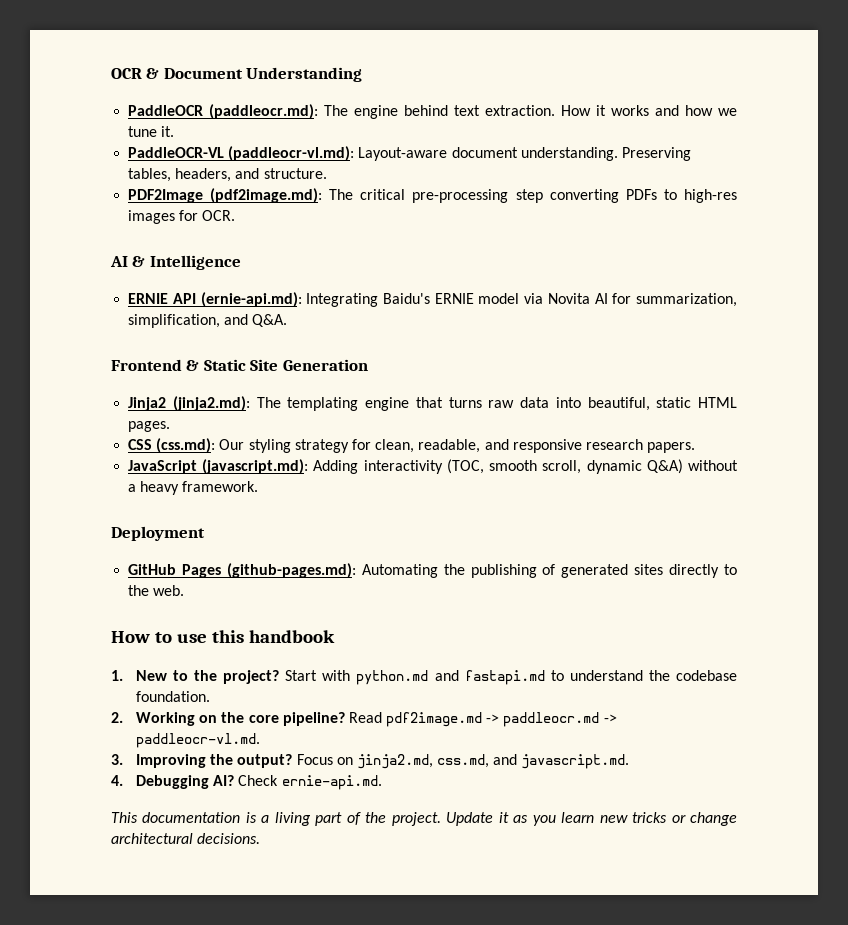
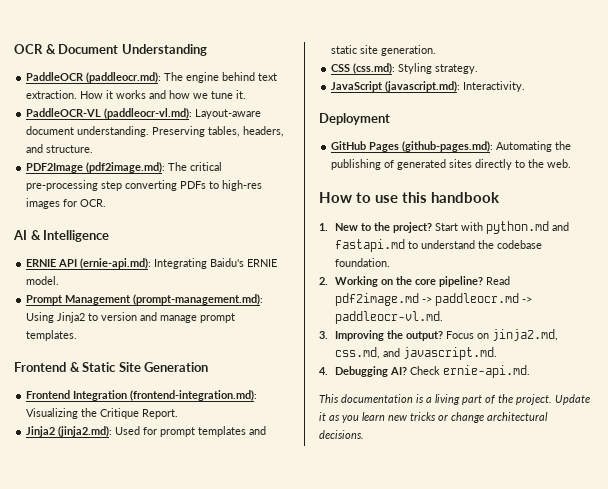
[478,293,738,307] [128,314,288,328] model via Novita AI for summarization, simplification, and Q&A. -> [26,276,60,285] [26,294,264,305] [26,312,236,323] [26,330,78,341] model. // Prompt Management (prompt-management.md): Using Jinja2 to version and manage prompt templates.
[128,396,737,411] [128,421,171,432] [128,438,696,453] [128,459,739,474] [128,481,259,495] Jinja2 (jinja2.md): The templating engine that turns raw data into beautiful, static HTML pages. // CSS (css.md): Our styling strategy for clean, readable, and responsive research papers. // JavaScript (javascript.md): Adding interactivity (TOC, smooth scroll, dynamic Q&A) without a heavy framework. -> [26,390,258,401] [26,408,179,419] [26,426,267,437] [331,45,437,56] [331,63,479,74] [331,81,526,92] Frontend Integration (frontend-integration.md): Visualizing the Critique Report. // Jinja2 (jinja2.md): Used for prompt templates and static site generation. // CSS (css.md): Styling strategy. // JavaScript (javascript.md): Interactivity.

